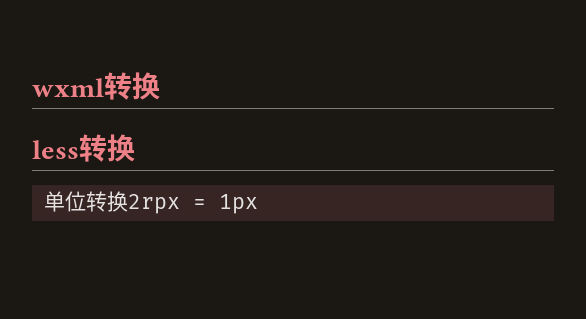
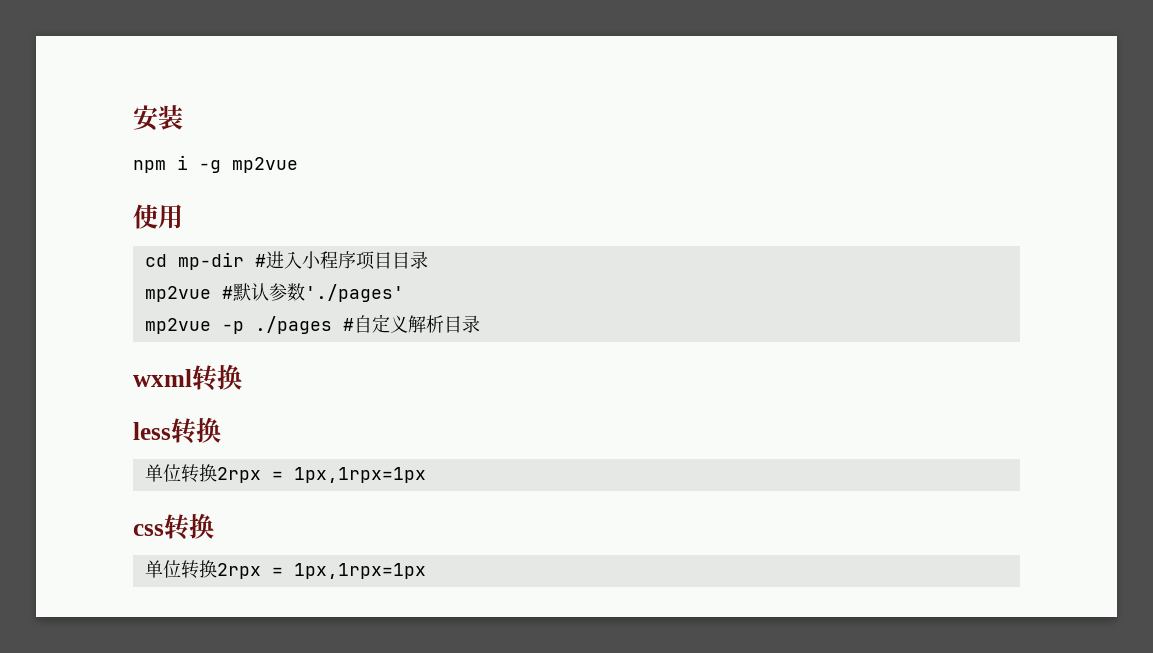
(32, 87) none -> [133,105,183,131] [133,155,298,173] [133,204,183,229] [145,251,428,270] [145,283,404,302] [145,314,480,334] 安装 // npm i -g mp2vue // 使用 // cd mp-dir #进入小程序项目目录 // mp2vue #默认参数'./pages' // mp2vue -p ./pages #自定义解析目录 //
[219,194,258,214] 1px -> [294,467,426,483] [133,513,214,540] [145,560,426,579] 1px,1rpx=1px // css转换 // 单位转换2rpx = 1px,1rpx=1px

